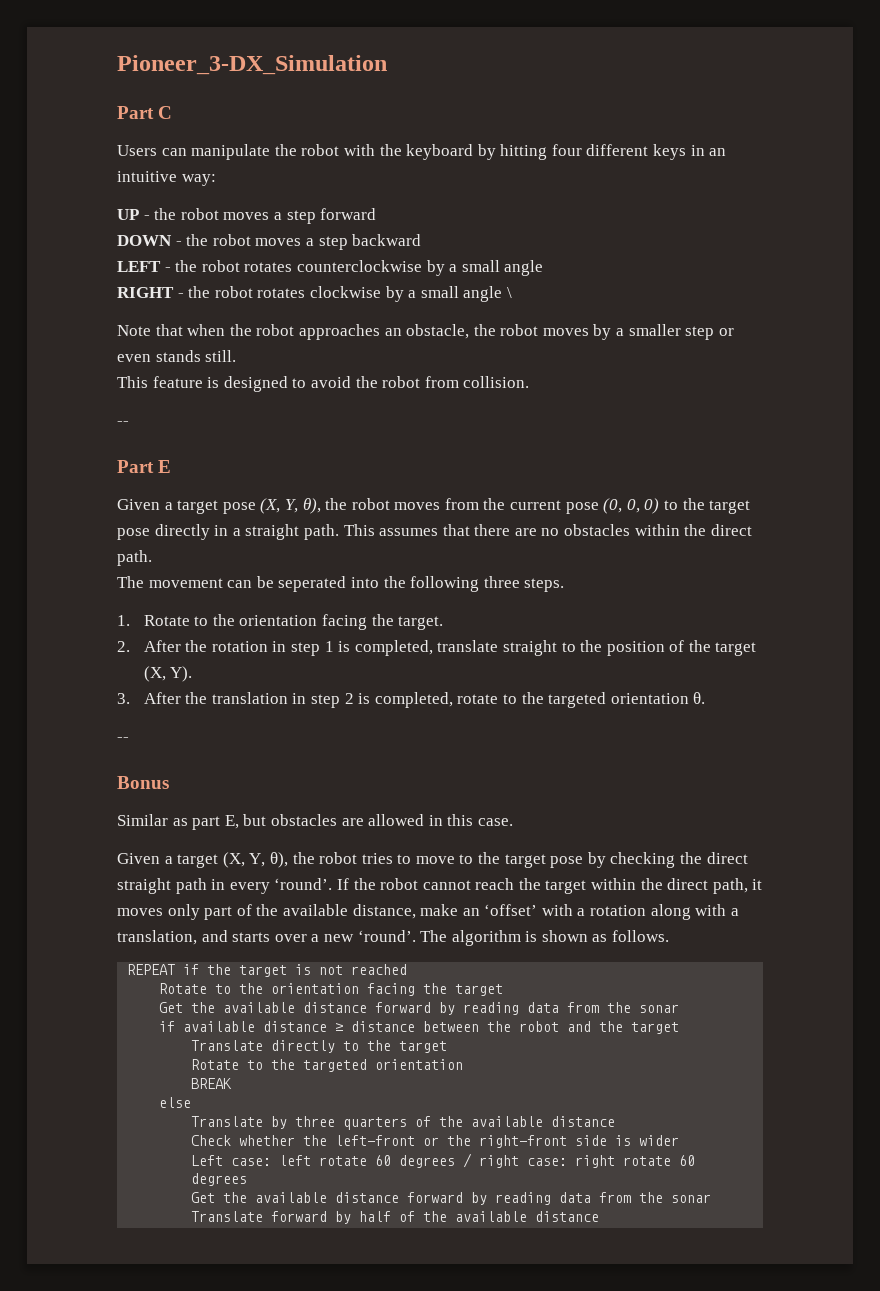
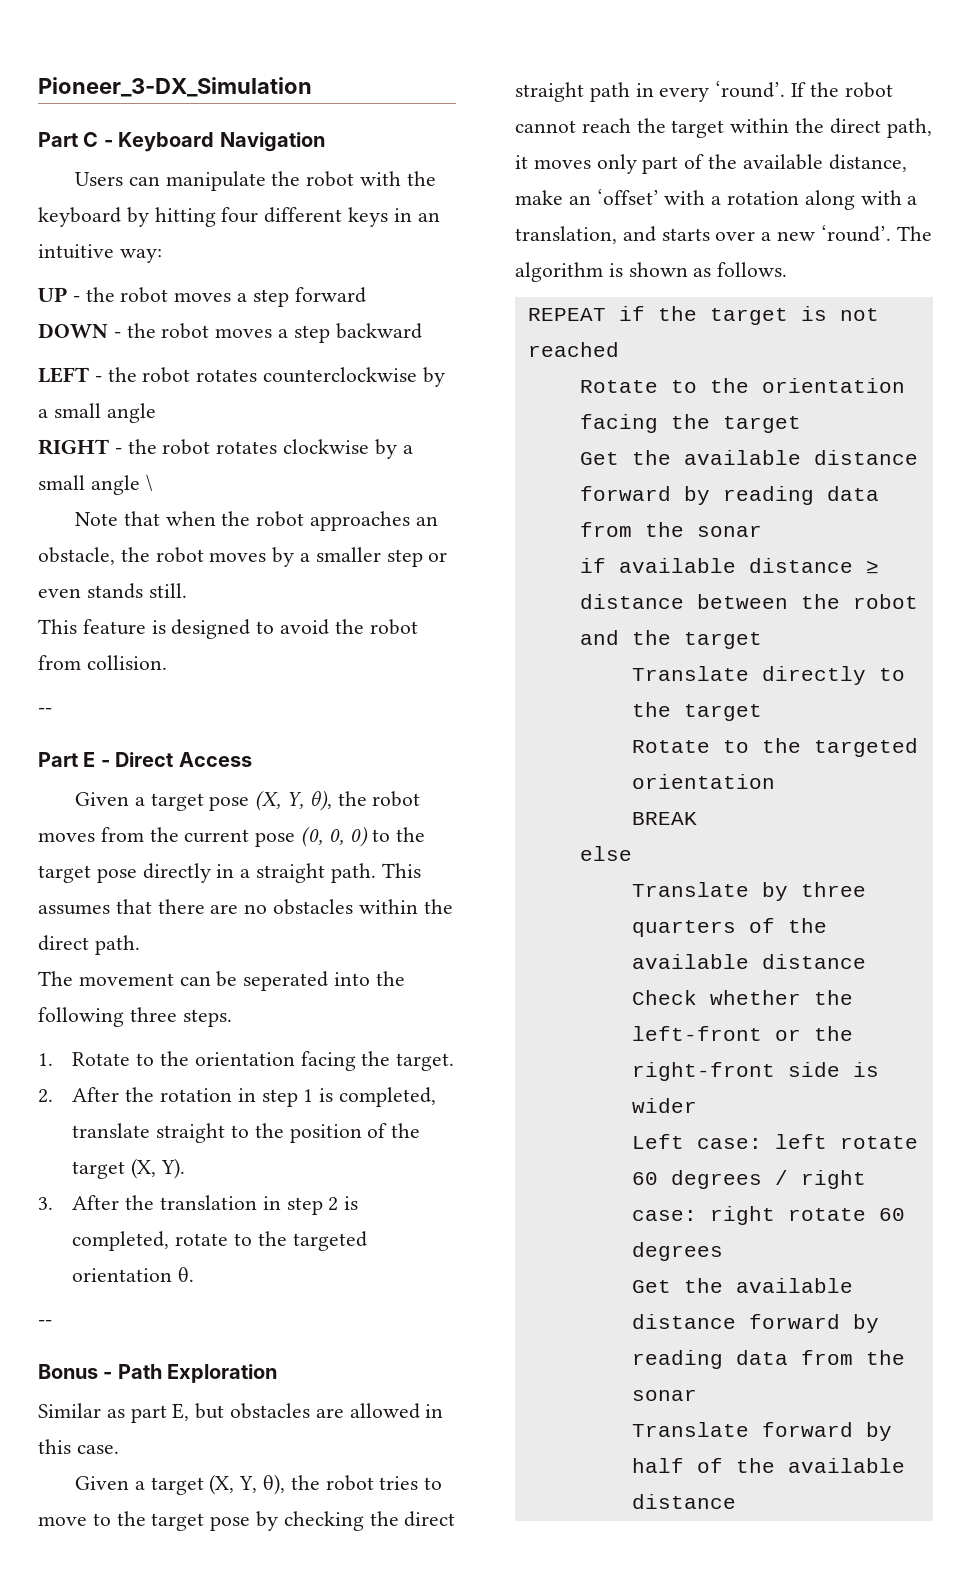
(173, 112) none -> [103,132,325,152] - Keyboard Navigation
(172, 466) none -> [100,752,252,767] - Direct Access
(169, 782) none -> [103,1364,278,1383] - Path Exploration

